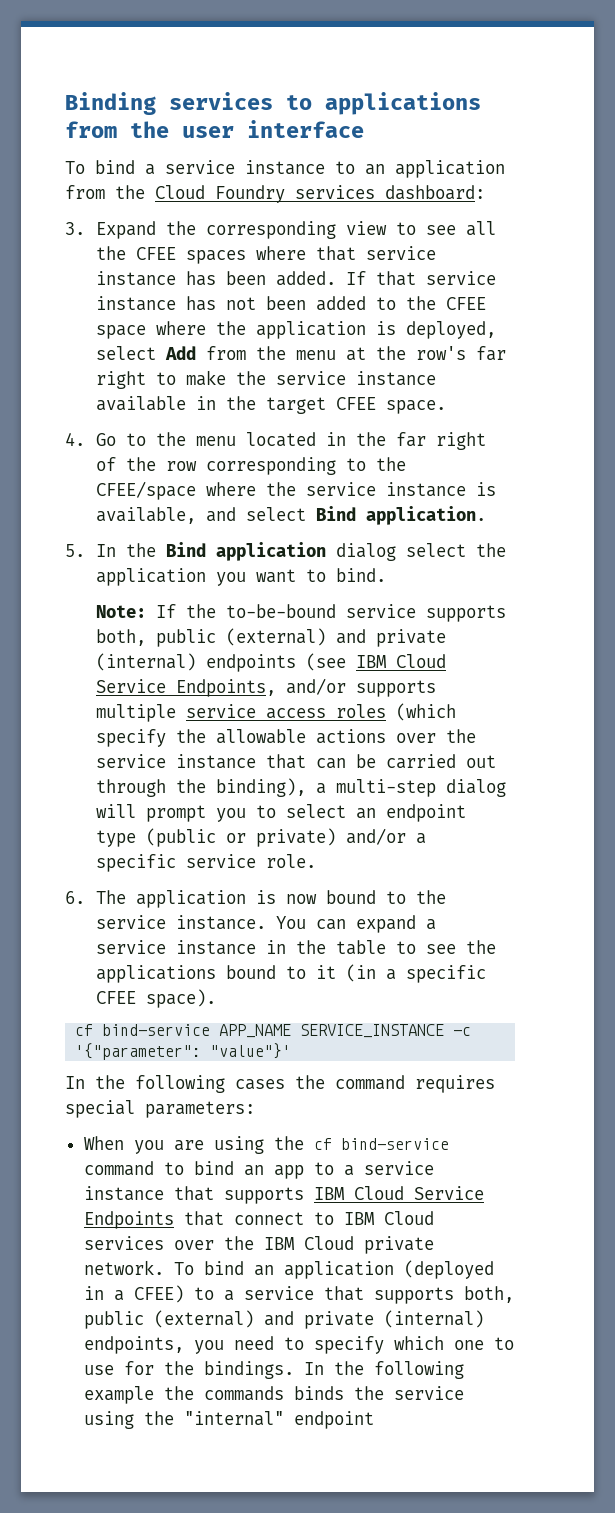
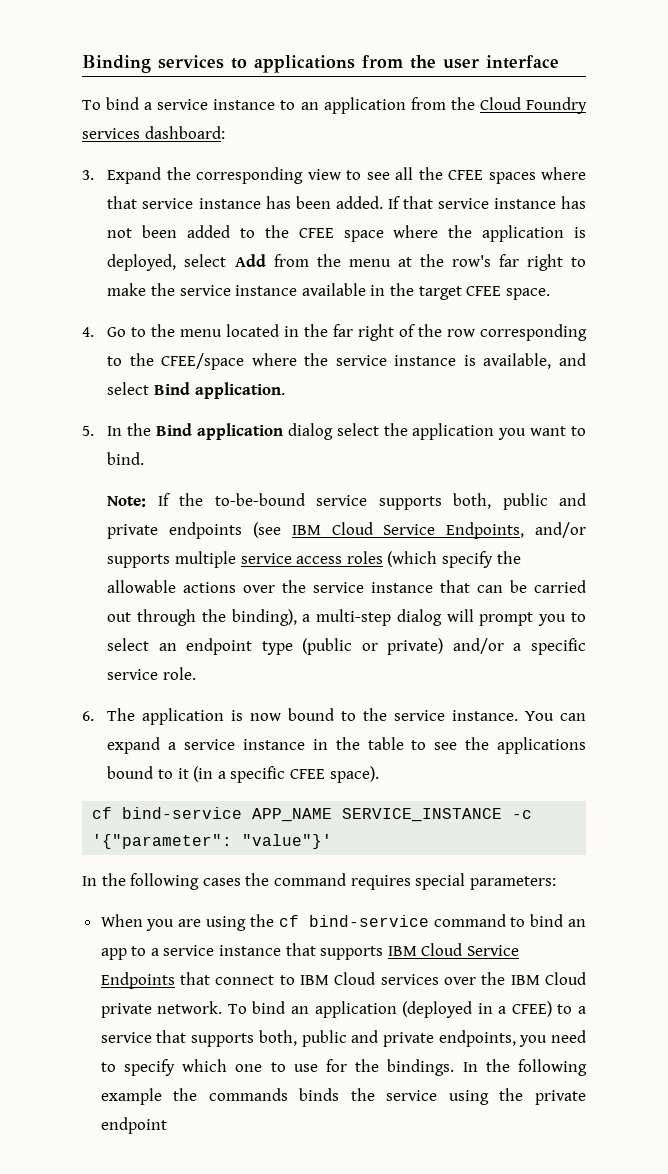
[226,628,447,647] [96,653,197,671] (external) and private (internal) -> [559,493,586,506] [107,524,159,539] and private
[153,1310,484,1329] (external) and private (internal) -> [351,1030,434,1047] and private
[183,1411,284,1426] "internal" -> [535,1090,587,1105] private

